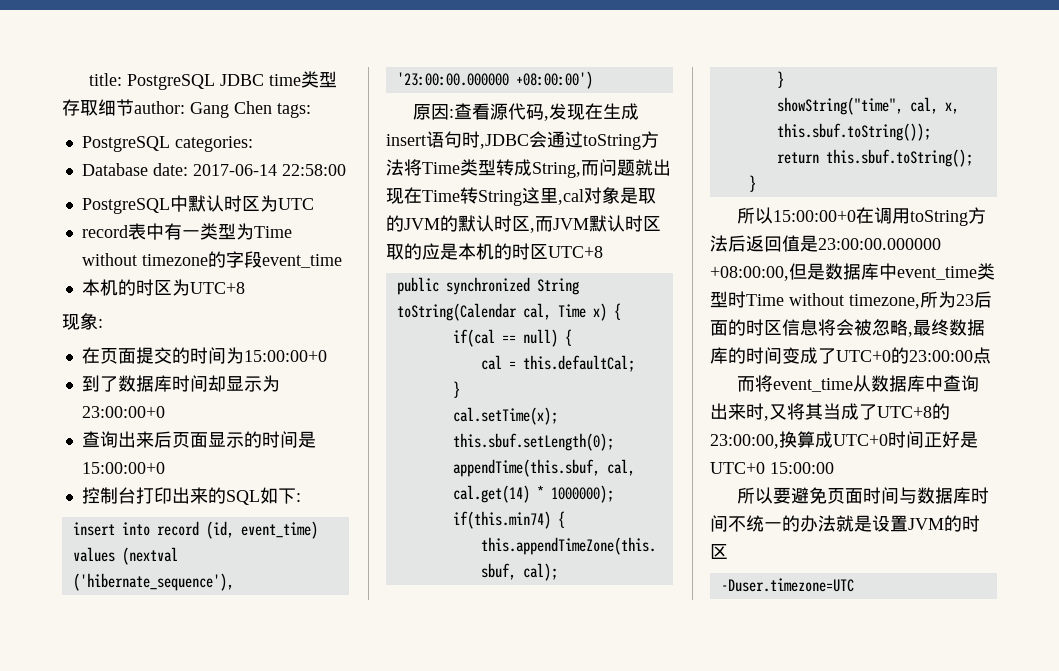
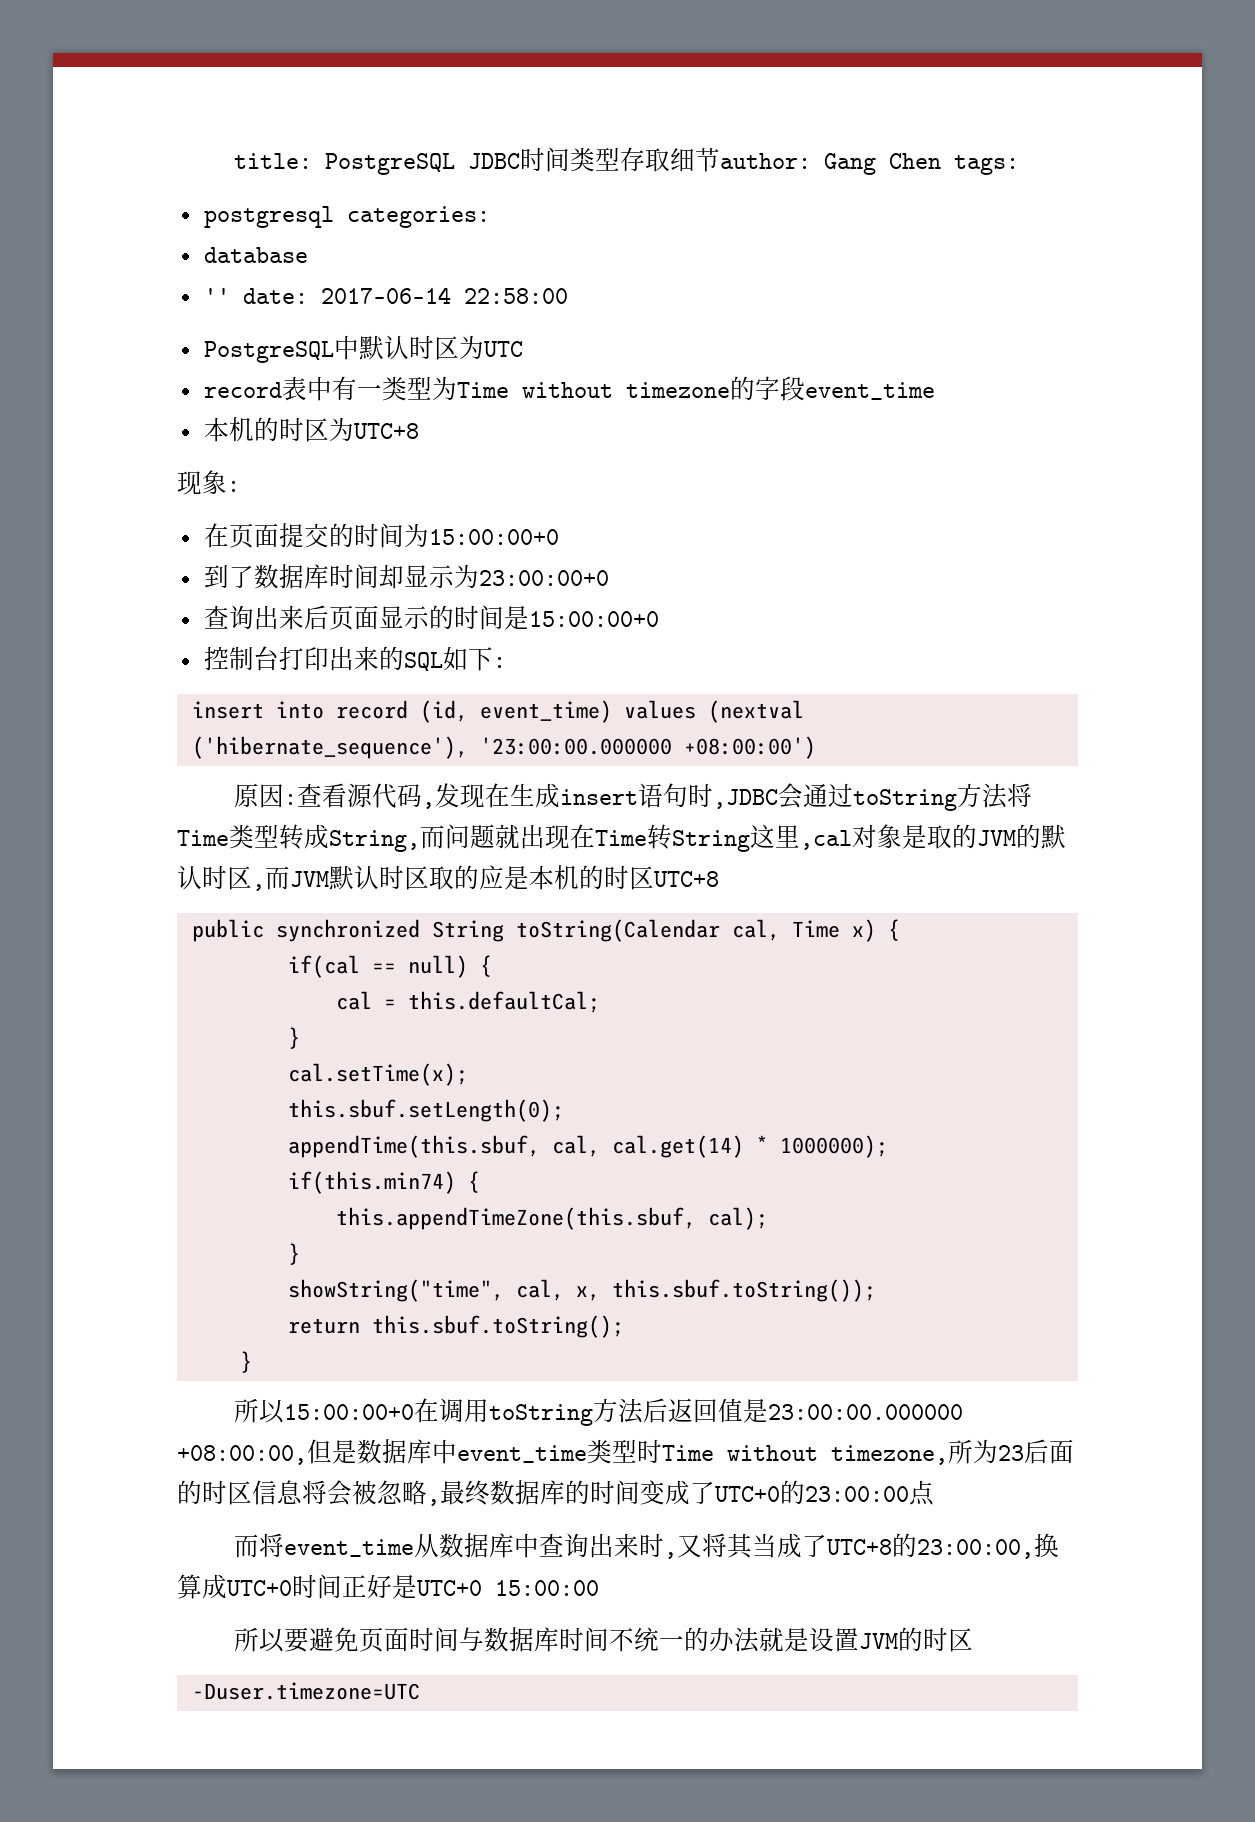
[269,74,302,86] time -> [520,147,571,172] 时间
[81,136,170,152] PostgreSQL -> [203,206,334,228] postgresql
[81,163,148,176] Database -> [203,247,308,263] [203,288,230,304] database // ''

